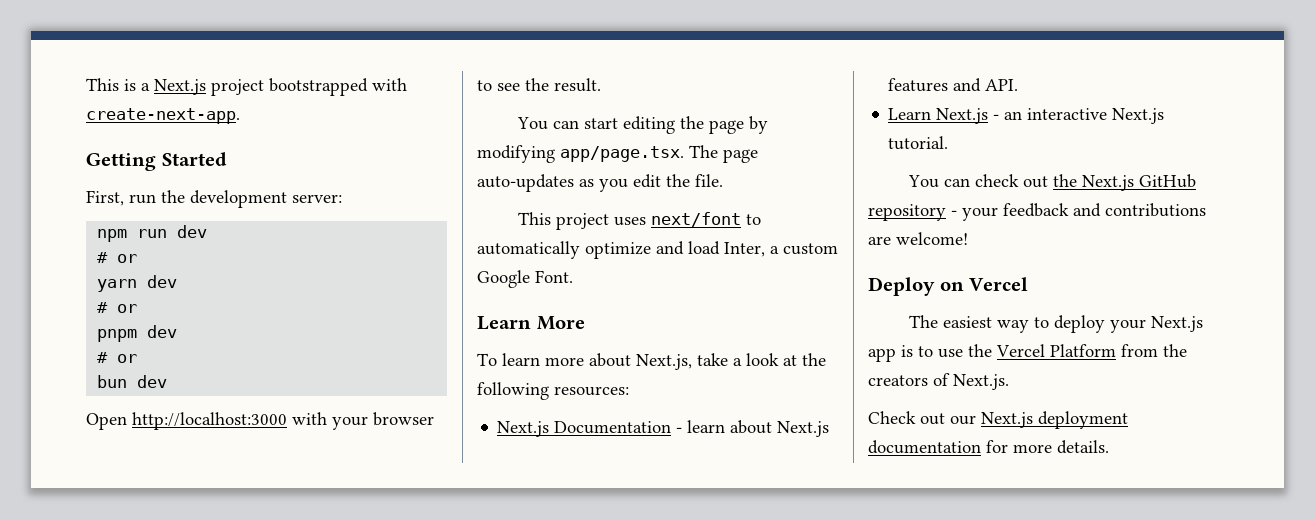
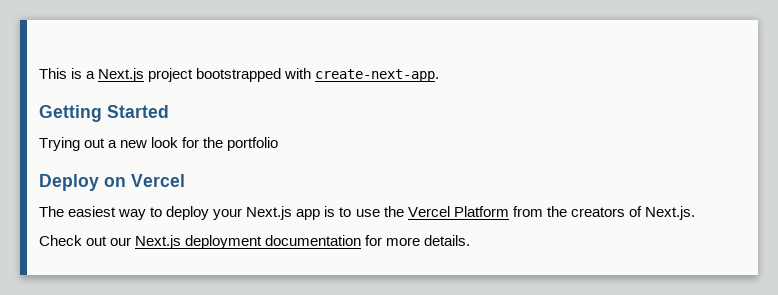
[86,190,342,208] [97,225,208,242] [97,252,138,263] [97,275,178,292] [97,302,138,313] [97,325,178,342] [97,352,138,363] [97,375,168,388] [86,412,434,430] [477,78,601,92] [517,116,769,134] [477,145,758,163] [477,174,723,192] [518,212,762,230] [477,241,838,259] [477,270,573,288] [477,316,585,330] [477,353,826,370] [477,382,629,400] [497,420,830,437] [888,78,1019,92] [888,108,1165,124] [888,136,949,150] [908,174,1197,191] [868,203,1206,221] [868,232,968,245] First, run the development server: // npm run dev // # or // yarn dev // # or // pnpm dev // # or // bun dev // Open http://localhost:3000 with your browser to see the result. // You can start editing the page by modifying app/page.tsx. The page auto-updates as you edit the file. // This project uses next/font to automatically optimize and load Inter, a custom Google Font. // Learn More // To learn more about Next.js, take a look at the following resources: // Next.js Documentation - learn about Next.js features and API. // Learn Next.js - an interactive Next.js tutorial. // You can check out the Next.js GitHub repository - your feedback and contributions are welcome! -> [39,137,279,151] Trying out a new look for the portfolio

